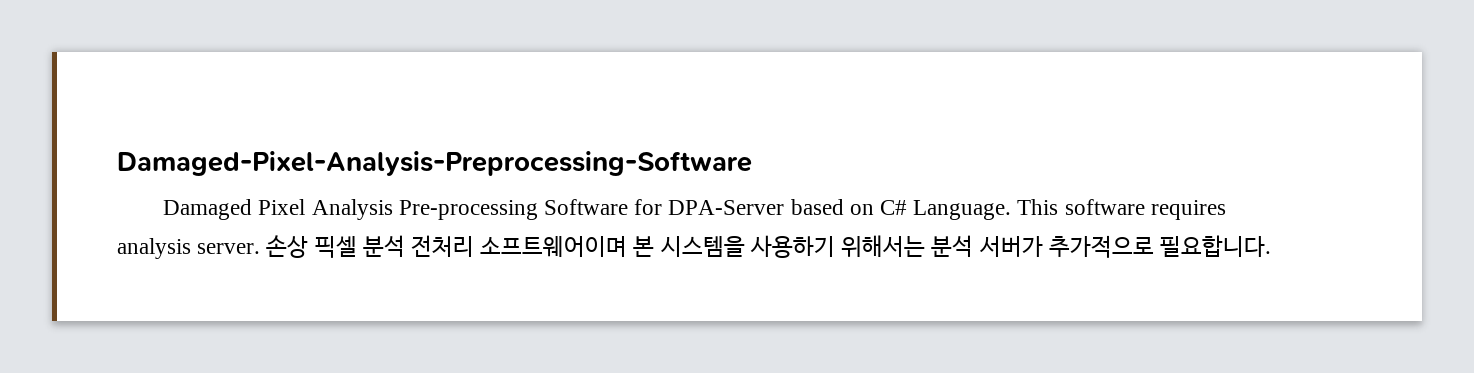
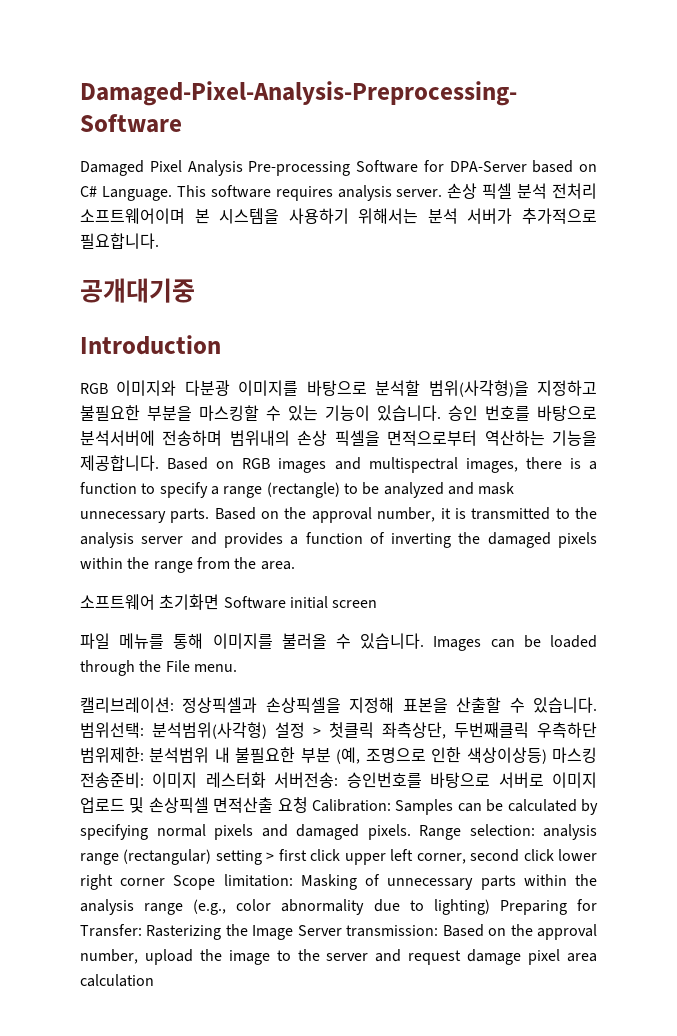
(1271, 246) none -> [80,278,195,303] [80,335,221,355] [80,380,598,397] [80,405,597,421] [80,430,598,446] [80,455,598,473] [80,482,515,498] [80,507,598,523] [80,532,598,548] [80,557,295,573] [80,594,378,610] [80,633,597,651] [80,660,237,676] [80,697,598,713] [80,722,597,739] [80,747,598,764] [80,772,598,788] [80,797,599,815] [80,824,597,840] [80,849,597,865] [80,874,597,890] [80,899,597,915] [80,924,598,940] [80,949,598,965] [80,974,154,987] // 공개대기중 // Introduction // RGB 이미지와 다분광 이미지를 바탕으로 분석할 범위(사각형)을 지정하고 불필요한 부분을 마스킹할 수 있는 기능이 있습니다. 승인 번호를 바탕으로 분석서버에 전송하며 범위내의 손상 픽셀을 면적으로부터 역산하는 기능을 제공합니다. Based on RGB images and multispectral images, there is a function to specify a range (rectangle) to be analyzed and mask unnecessary parts. Based on the approval number, it is transmitted to the analysis server and provides a function of inverting the damaged pixels within the range from the area. // 소프트웨어 초기화면 Software initial screen // 파일 메뉴를 통해 이미지를 불러올 수 있습니다. Images can be loaded through the File menu. // 캘리브레이션: 정상픽셀과 손상픽셀을 지정해 표본을 산출할 수 있습니다. 범위선택: 분석범위(사각형) 설정 > 첫클릭 좌측상단, 두번째클릭 우측하단 범위제한: 분석범위 내 불필요한 부분 (예, 조명으로 인한 색상이상등) 마스킹 전송준비: 이미지 레스터화 서버전송: 승인번호를 바탕으로 서버로 이미지 업로드 및 손상픽셀 면적산출 요청 Calibration: Samples can be calculated by specifying normal pixels and damaged pixels. Range selection: analysis range (rectangular) setting > first click upper left corner, second click lower right corner Scope limitation: Masking of unnecessary parts within the analysis range (e.g., color abnormality due to lighting) Preparing for Transfer: Rasterizing the Image Server transmission: Based on the approval number, upload the image to the server and request damage pixel area calculation

